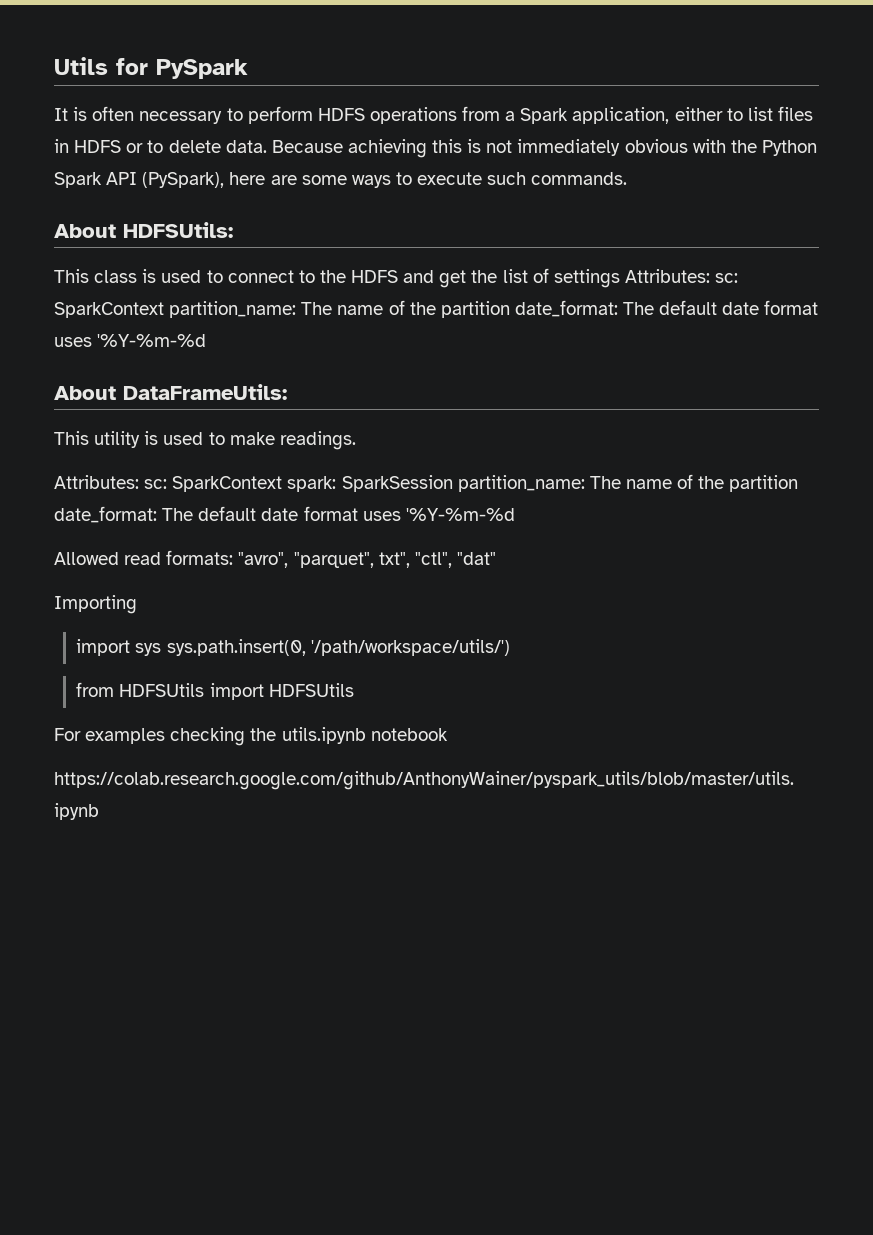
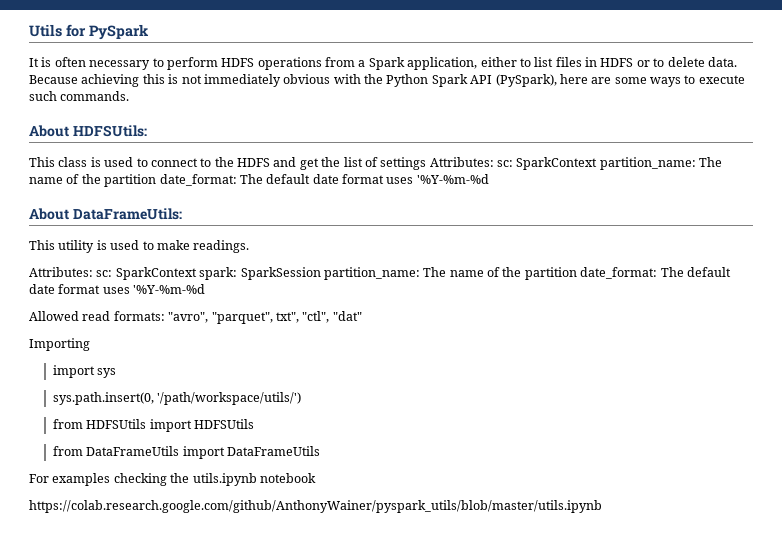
(162, 649) none -> (117, 373) //
(354, 690) none -> [52,446,321,459] // from DataFrameUtils import DataFrameUtils

